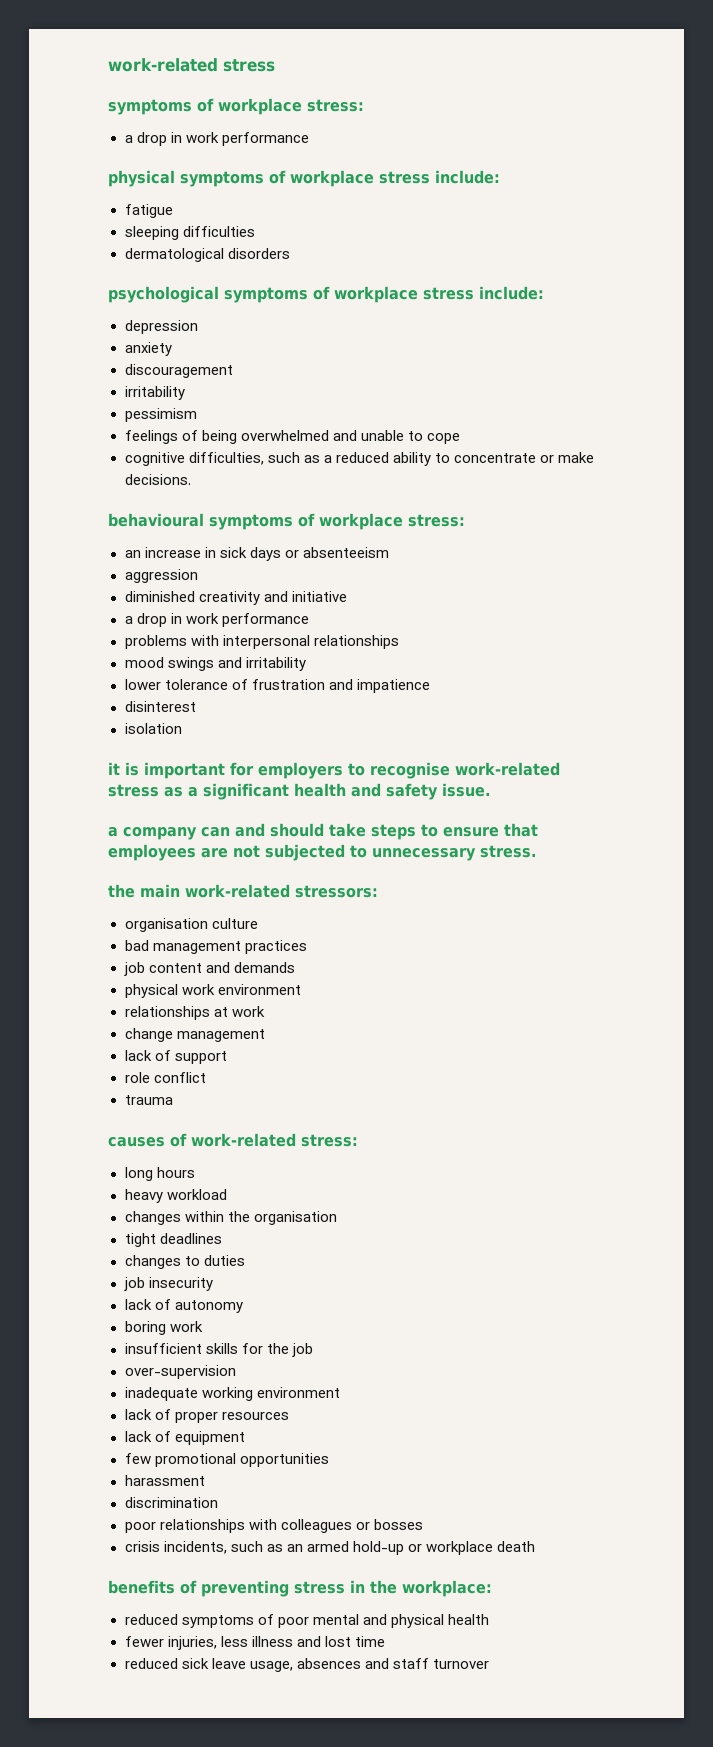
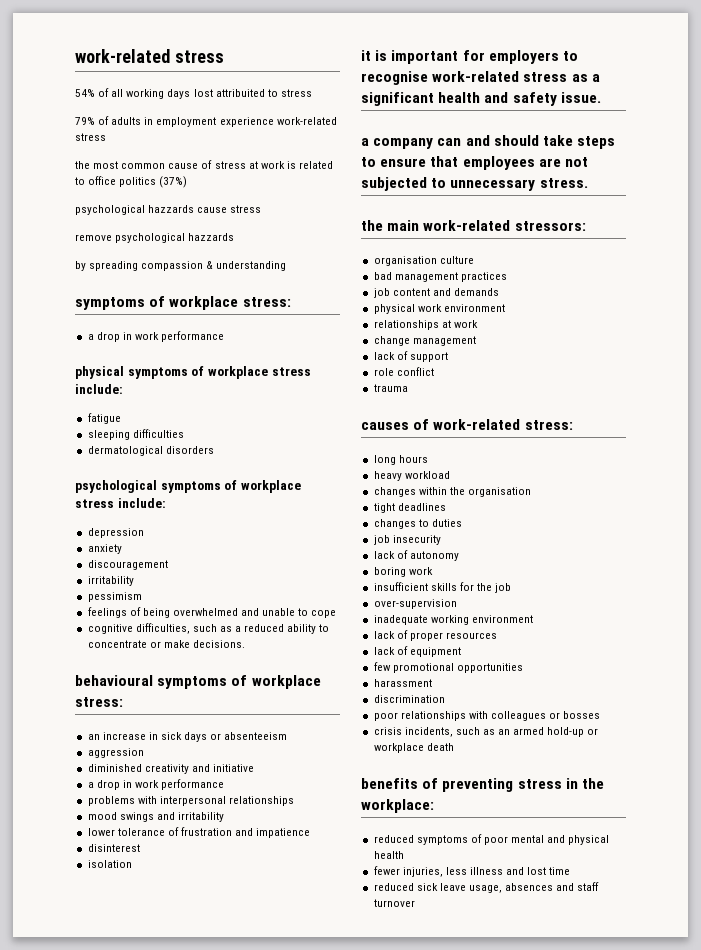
[108,58,275,72] work-related stress -> [75,49,224,63] [75,88,312,99] [75,116,337,127] [75,133,106,141] [75,160,333,169] [75,176,188,188] [75,205,262,215] [75,233,235,243] [75,261,287,271] work-related stress // 54% of all working days lost attribuited to stress // 79% of adults in employment experience work-related stress // the most common cause of stress at work is related to office politics (37%) // psychological hazzards cause stress // remove psychological hazzards // by spreading compassion & understanding

